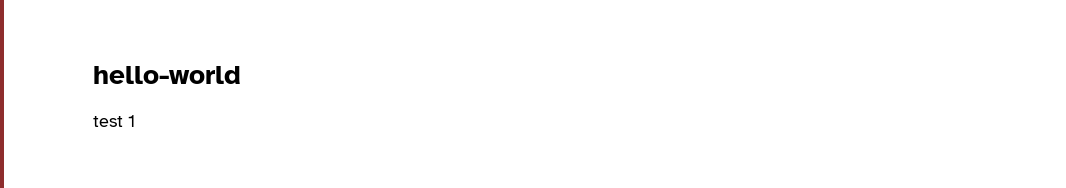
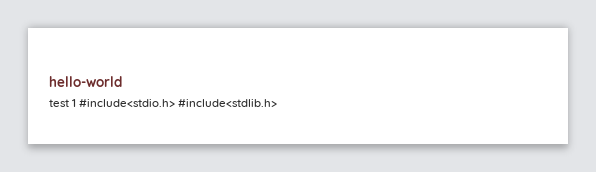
(135, 121) none -> [79,99,278,107] #include<stdio.h> #include<stdlib.h>

